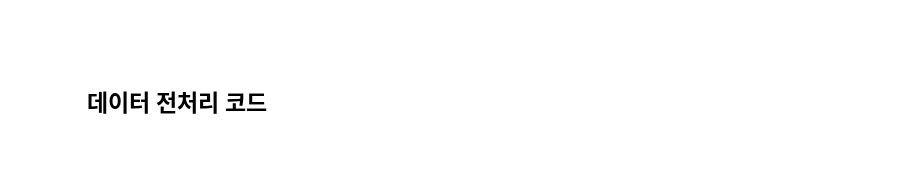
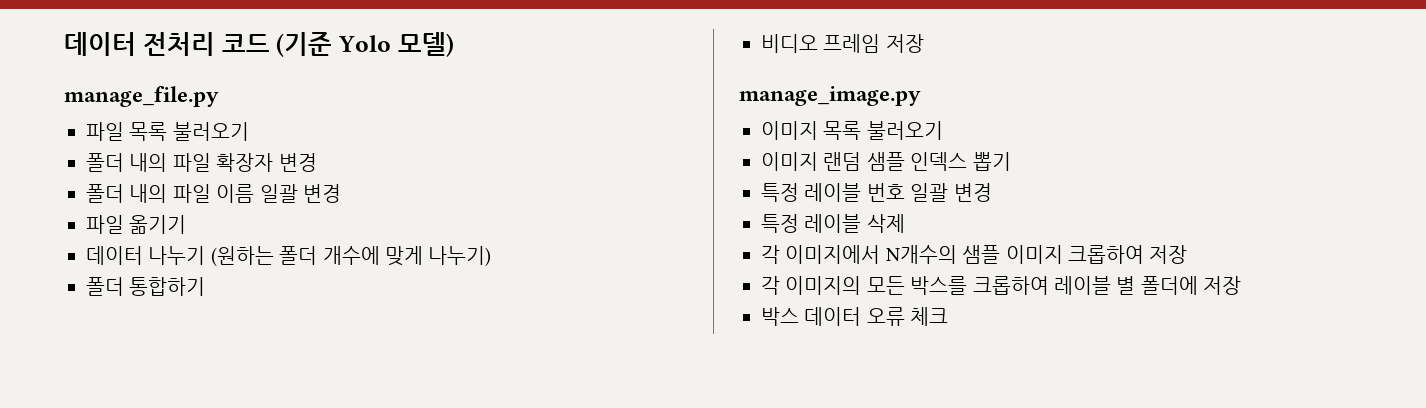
(268, 102) none -> [276,32,454,57] [64,86,219,107] [86,122,249,141] [86,153,317,172] [86,184,341,203] [86,215,187,234] [86,246,492,267] [86,277,206,296] [761,34,924,53] [739,86,921,106] [761,121,943,140] [761,152,1011,171] [761,183,992,202] [761,214,905,233] [761,245,1188,264] [761,276,1242,295] [761,307,949,326] (기준 Yolo 모델) // manage_file.py // 파일 목록 불러오기 // 폴더 내의 파일 확장자 변경 // 폴더 내의 파일 이름 일괄 변경 // 파일 옮기기 // 데이터 나누기 (원하는 폴더 개수에 맞게 나누기) // 폴더 통합하기 // 비디오 프레임 저장 // manage_image.py // 이미지 목록 불러오기 // 이미지 랜덤 샘플 인덱스 뽑기 // 특정 레이블 번호 일괄 변경 // 특정 레이블 삭제 // 각 이미지에서 N개수의 샘플 이미지 크롭하여 저장 // 각 이미지의 모든 박스를 크롭하여 레이블 별 폴더에 저장 // 박스 데이터 오류 체크

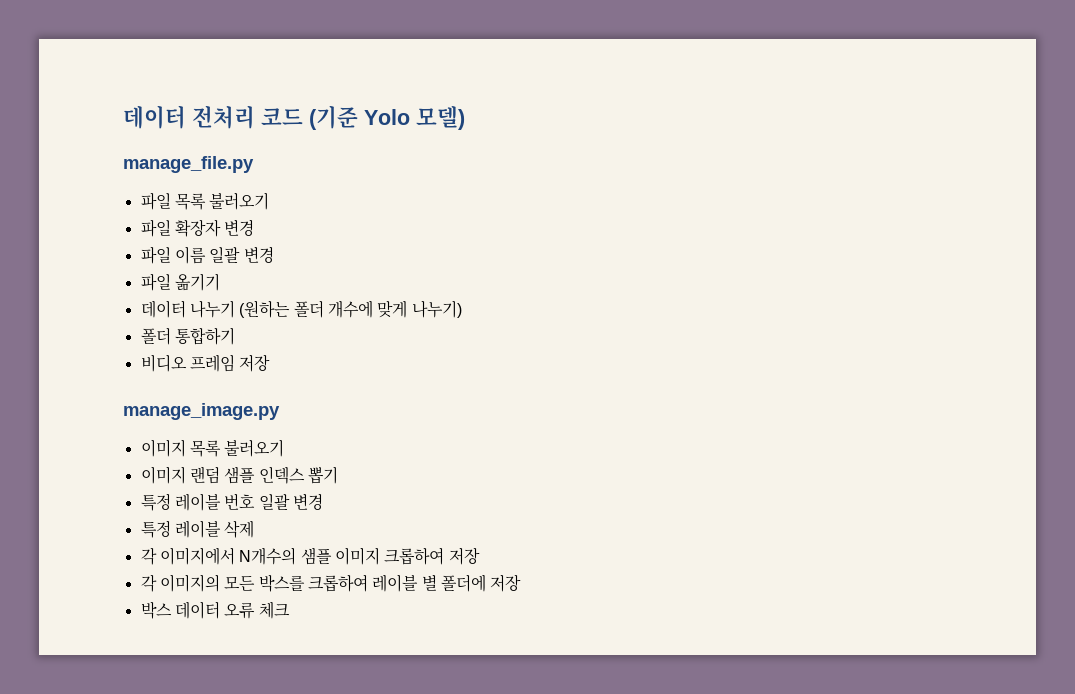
[86,153,168,172] 폴더 내의 -> (270, 201) none
[86,184,168,203] 폴더 내의 -> (255, 227) none

